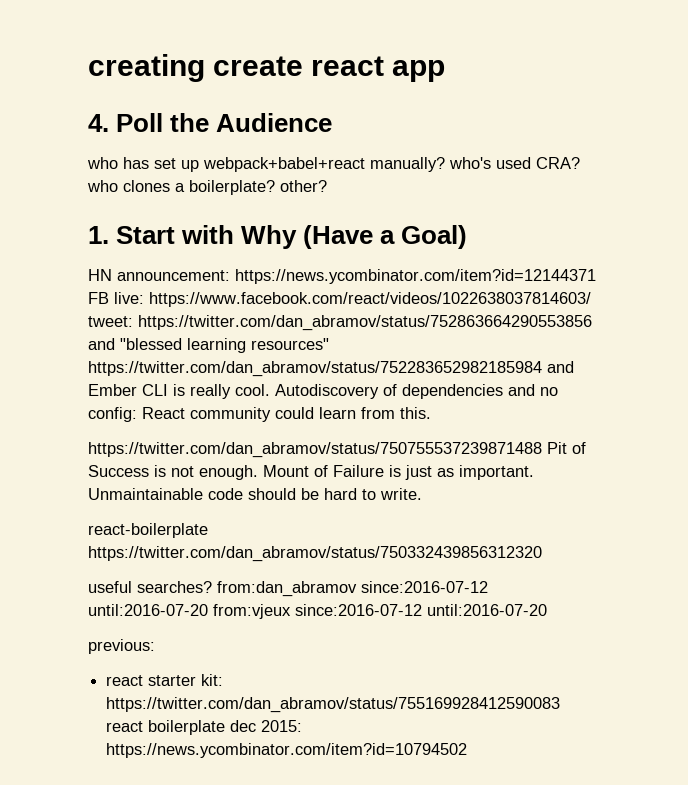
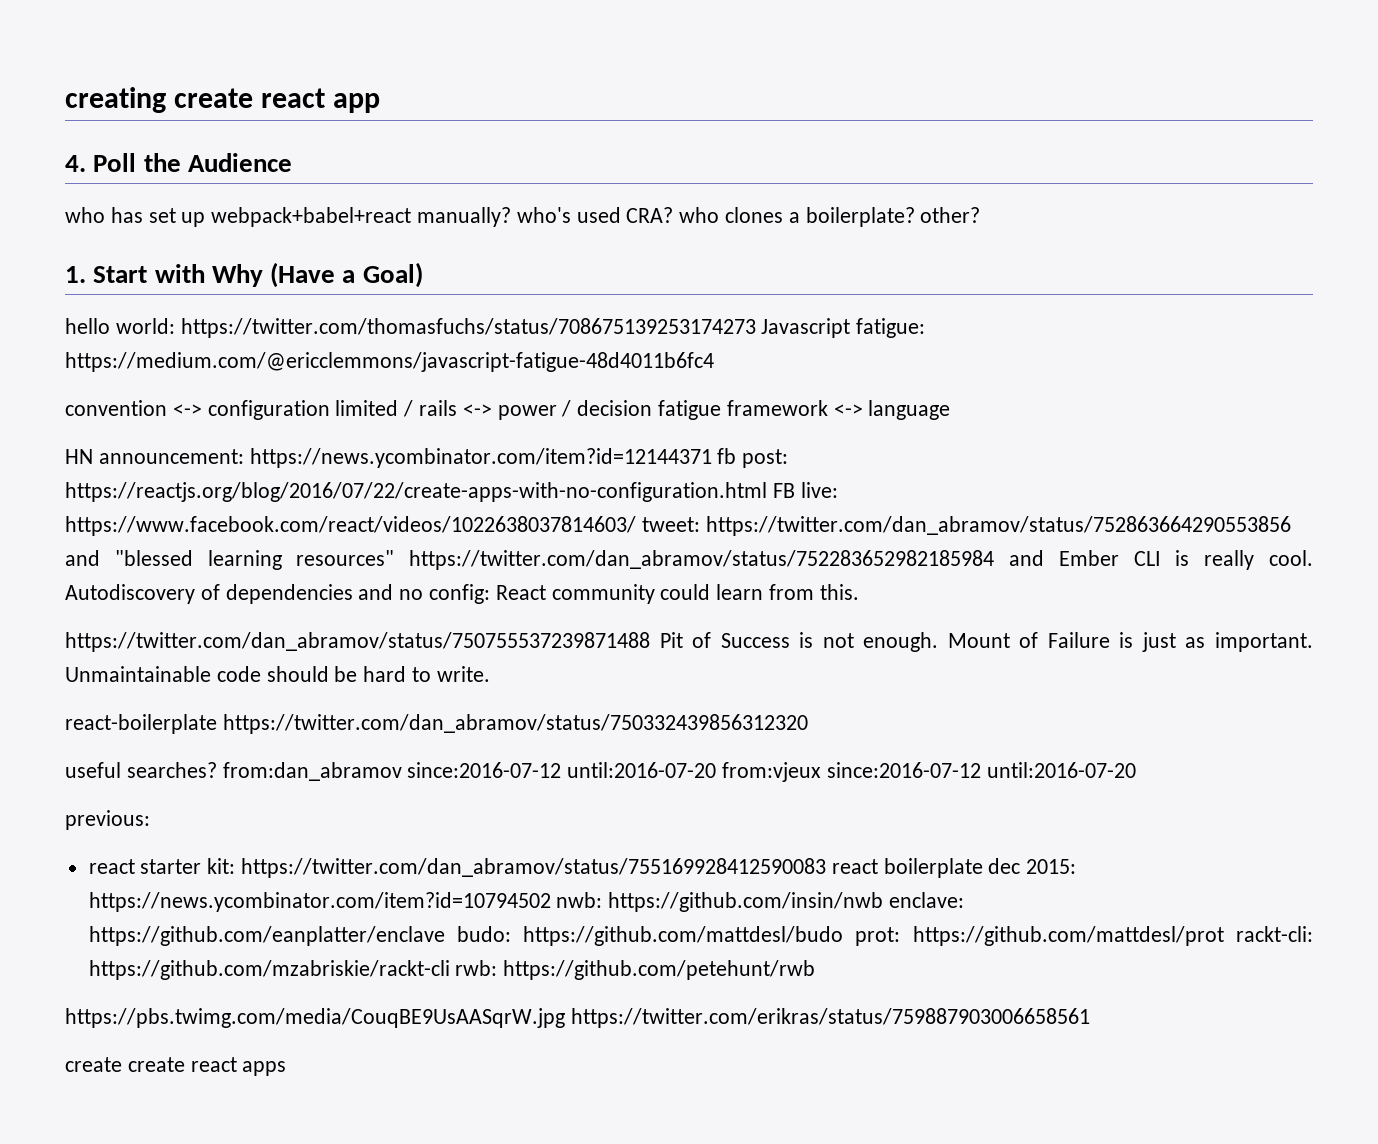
(468, 237) none -> [65,318,926,338] [65,352,714,372] [65,400,951,420] // hello world: https://twitter.com/thomasfuchs/status/708675139253174273 Javascript fatigue: https://medium.com/@ericclemmons/javascript-fatigue-48d4011b6fc4 // convention <-> configuration limited / rails <-> power / decision fatigue framework <-> language
(596, 276) none -> [717,448,789,468] [65,482,767,502] fb post: https://reactjs.org/blog/2016/07/22/create-apps-with-no-configuration.html
(468, 750) none -> [556,892,965,912] [88,926,1313,946] [88,960,816,980] [65,1008,1090,1028] [65,1057,287,1076] nwb: https://github.com/insin/nwb enclave: https://github.com/eanplatter/enclave budo: https://github.com/mattdesl/budo prot: https://github.com/mattdesl/prot rackt-cli: https://github.com/mzabriskie/rackt-cli rwb: https://github.com/petehunt/rwb // https://pbs.twimg.com/media/CouqBE9UsAASqrW.jpg https://twitter.com/erikras/status/759887903006658561 // create create react apps

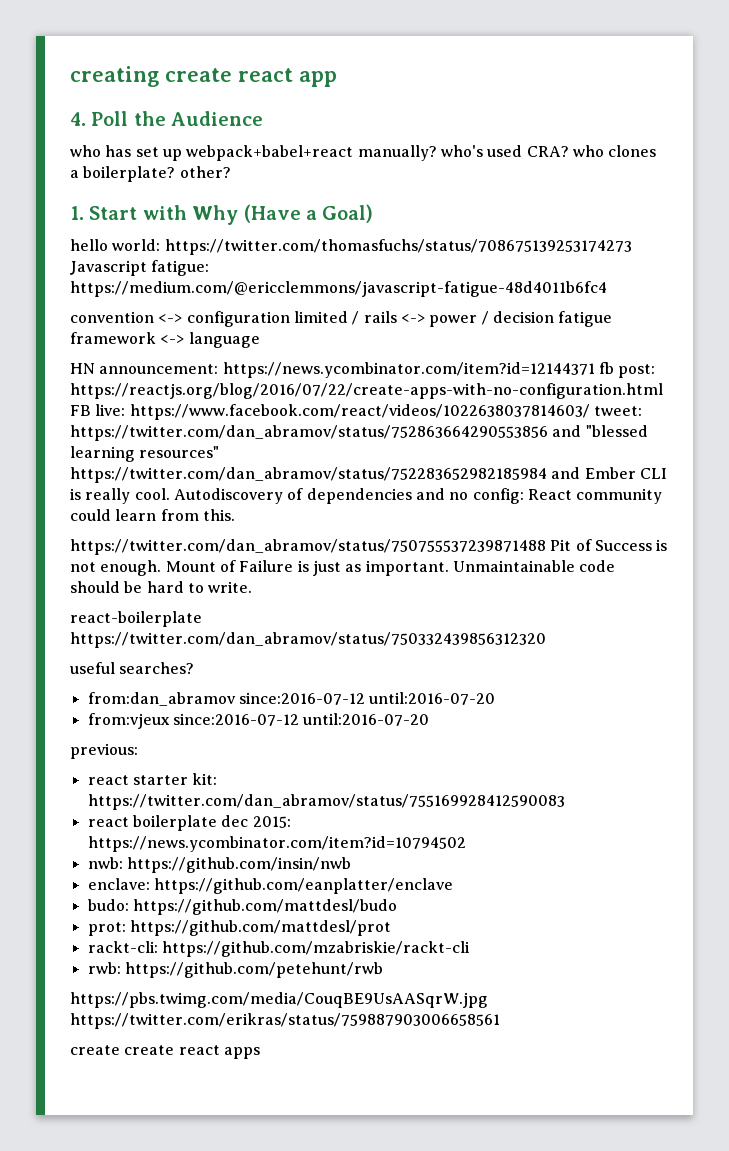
(217, 770) none -> (195, 668) //
(717, 770) none -> (496, 698) //
(827, 868) none -> (565, 802) //
(551, 902) none -> (466, 844) //
(884, 902) none -> (351, 865) //
(445, 936) none -> (453, 886) //
(844, 936) none -> (397, 907) //
(1224, 936) none -> (391, 928) //
(450, 970) none -> (470, 949) //

